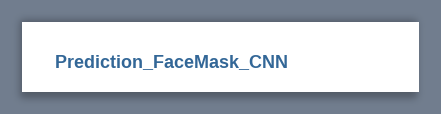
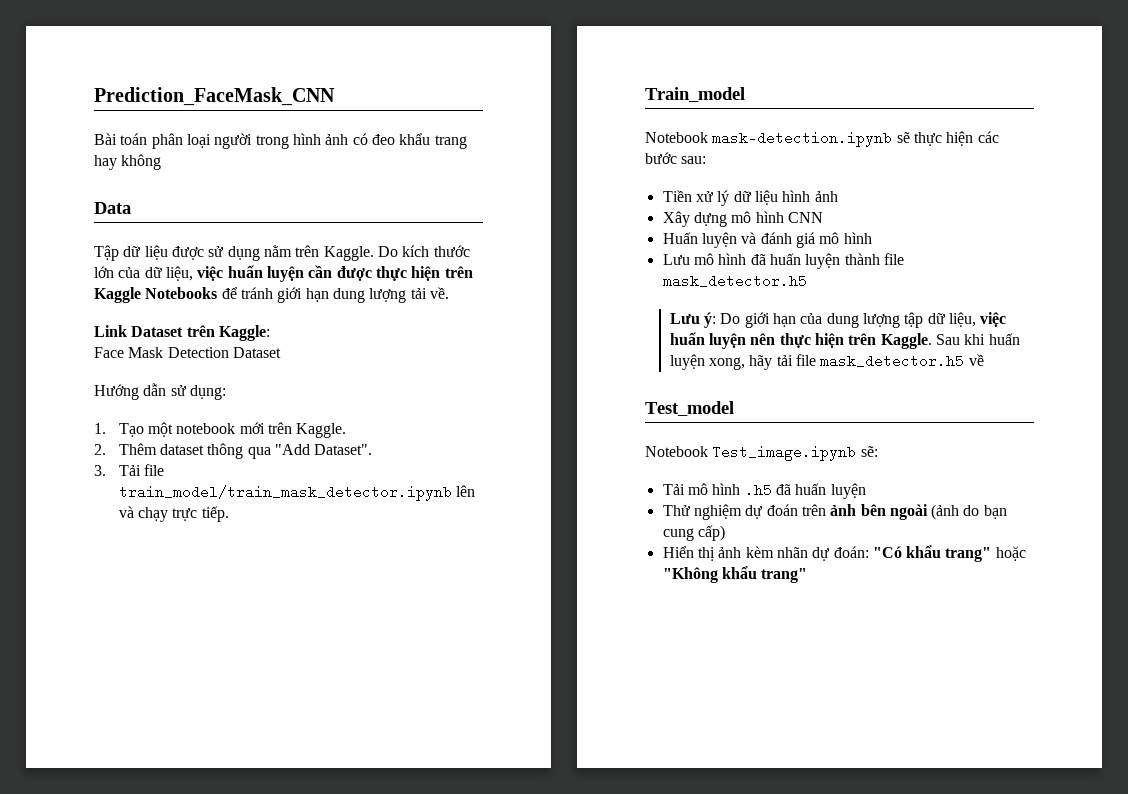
(288, 62) none -> [94,133,467,149] [94,154,162,170] [94,202,131,214] [94,245,470,261] [94,265,473,282] [94,287,449,303] [94,325,270,341] [94,347,281,358] [94,383,226,400] [94,422,347,438] [94,443,373,459] [94,464,165,476] [118,485,476,501] [118,506,229,522] [645,87,745,102] [645,131,999,147] [645,152,707,164] [662,190,838,206] [662,211,823,227] [662,232,872,248] [662,253,904,269] [662,274,807,288] [669,312,1007,328] [669,332,1020,349] [669,354,984,370] [645,401,734,416] [645,445,878,461] [662,483,866,499] [662,504,1007,520] [662,525,725,541] [662,545,1026,562] [662,566,808,583] // Bài toán phân loại người trong hình ảnh có đeo khẩu trang hay không // Data // Tập dữ liệu được sử dụng nằm trên Kaggle. Do kích thước lớn của dữ liệu, việc huấn luyện cần được thực hiện trên Kaggle Notebooks để tránh giới hạn dung lượng tải về. // Link Dataset trên Kaggle: // Face Mask Detection Dataset // Hướng dẫn sử dụng: // 1. Tạo một notebook mới trên Kaggle. // 2. Thêm dataset thông qua "Add Dataset". // 3. Tải file train_model/train_mask_detector.ipynb lên và chạy trực tiếp. // Train_model // Notebook mask-detection.ipynb sẽ thực hiện các bước sau: // Tiền xử lý dữ liệu hình ảnh // Xây dựng mô hình CNN // Huấn luyện và đánh giá mô hình // Lưu mô hình đã huấn luyện thành file mask_detector.h5 // Lưu ý: Do giới hạn của dung lượng tập dữ liệu, việc huấn luyện nên thực hiện trên Kaggle. Sau khi huấn luyện xong, hãy tải file mask_detector.h5 về // Test_model // Notebook Test_image.ipynb sẽ: // Tải mô hình .h5 đã huấn luyện // Thử nghiệm dự đoán trên ảnh bên ngoài (ảnh do bạn cung cấp) // Hiển thị ảnh kèm nhãn dự đoán: "Có khẩu trang" hoặc "Không khẩu trang"

